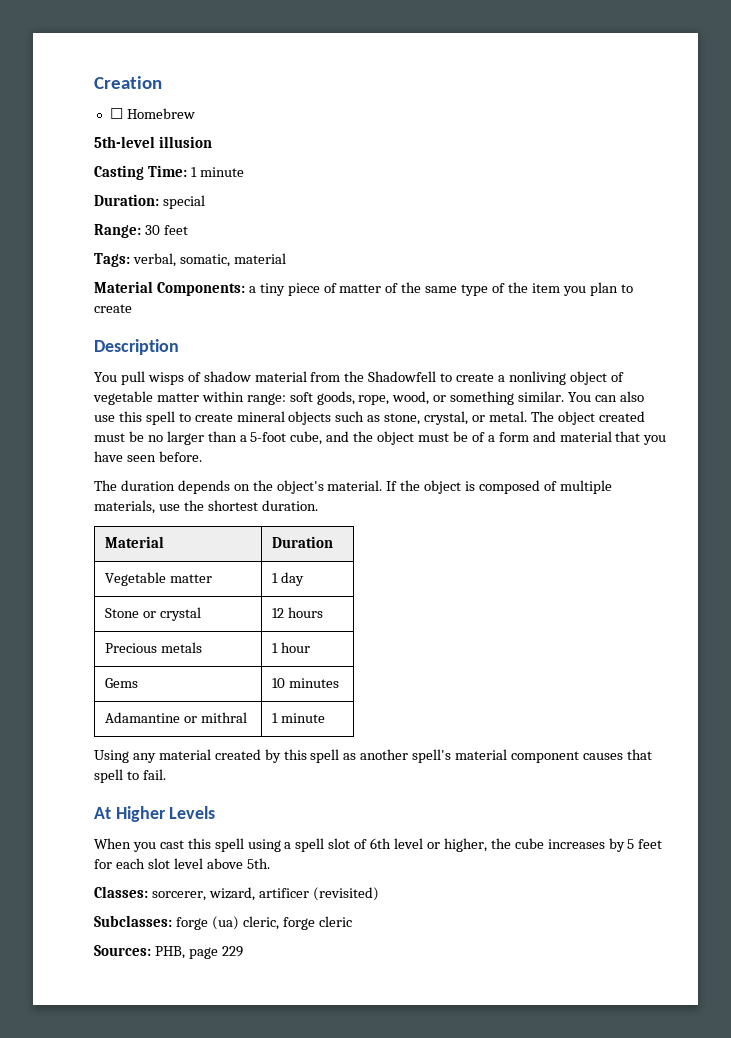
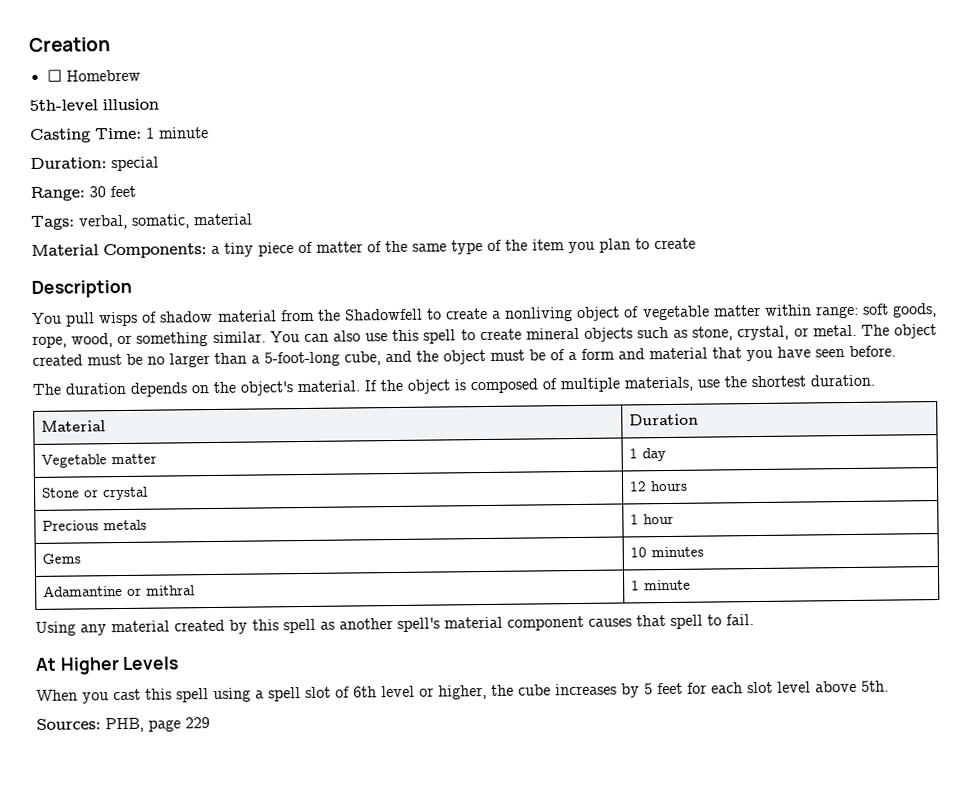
[250,432,287,442] 5-foot -> [264,351,340,367] 5-foot-long
[94,886,379,901] [94,915,352,930] // Classes: sorcerer, wizard, artificer (revisited) // Subclasses: forge (ua) cleric, forge cleric -> (889, 686) none

